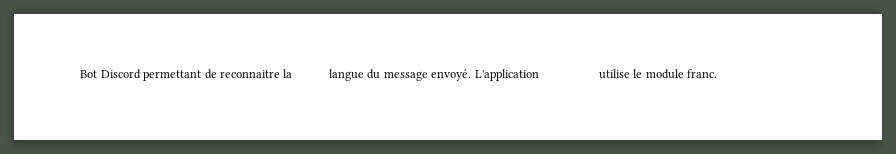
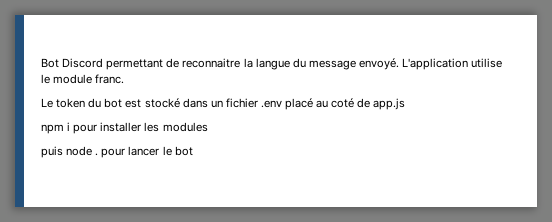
(718, 73) none -> [41,98,406,110] [41,122,208,134] [41,146,193,158] // Le token du bot est stocké dans un fichier .env placé au coté de app.js // npm i pour installer les modules // puis node . pour lancer le bot

